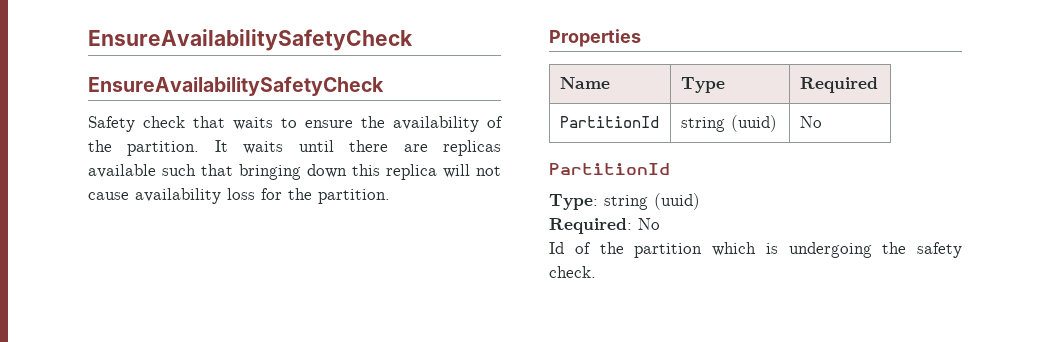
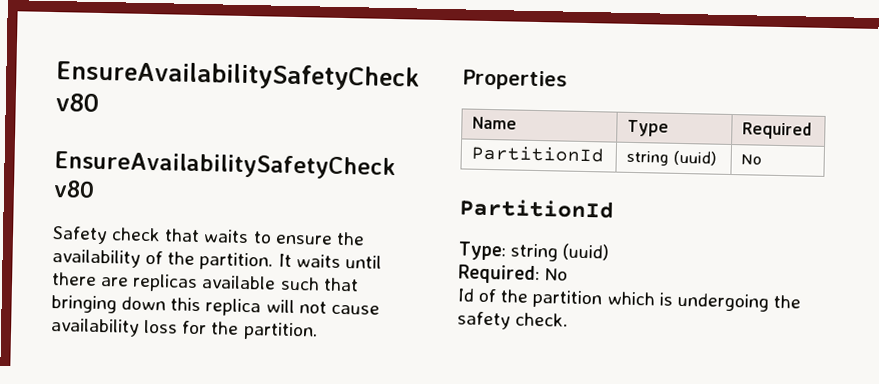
[88,29,413,51] [88,76,384,96] EnsureAvailabilitySafetyCheck // EnsureAvailabilitySafetyCheck -> [56,60,420,92] [55,93,99,112] [54,151,396,181] [53,180,95,198] EnsureAvailabilitySafetyCheck v80 // EnsureAvailabilitySafetyCheck v80

